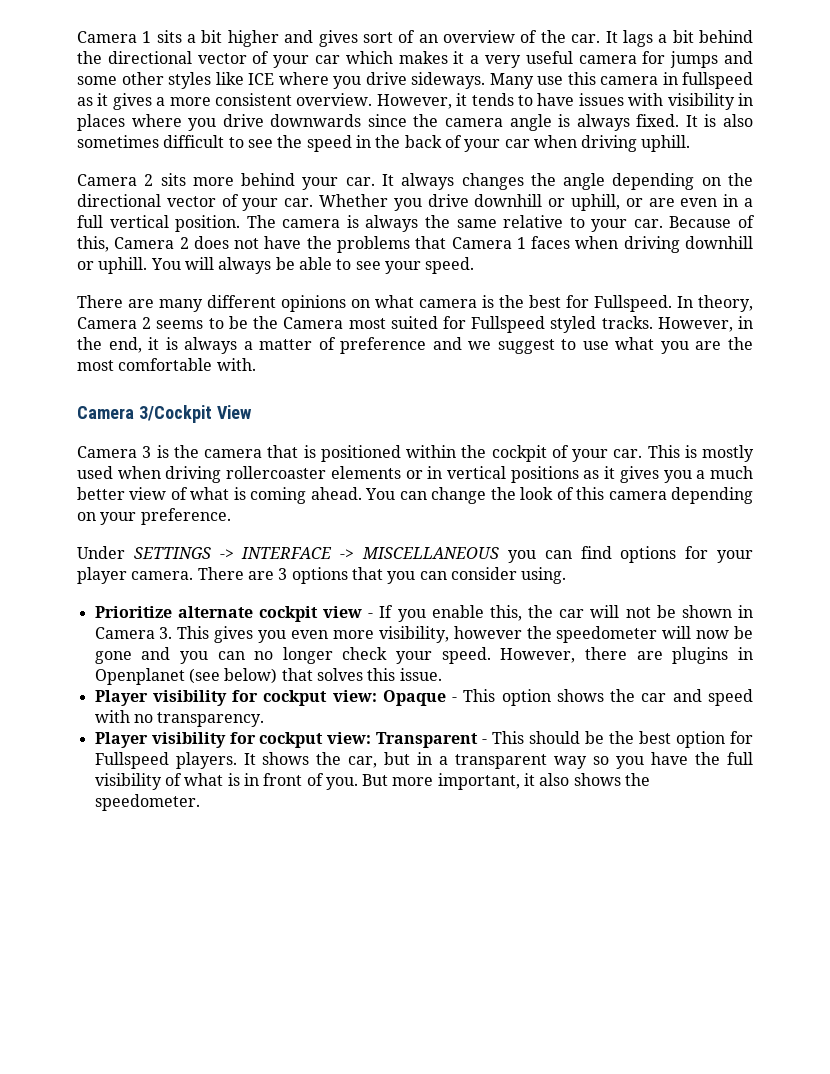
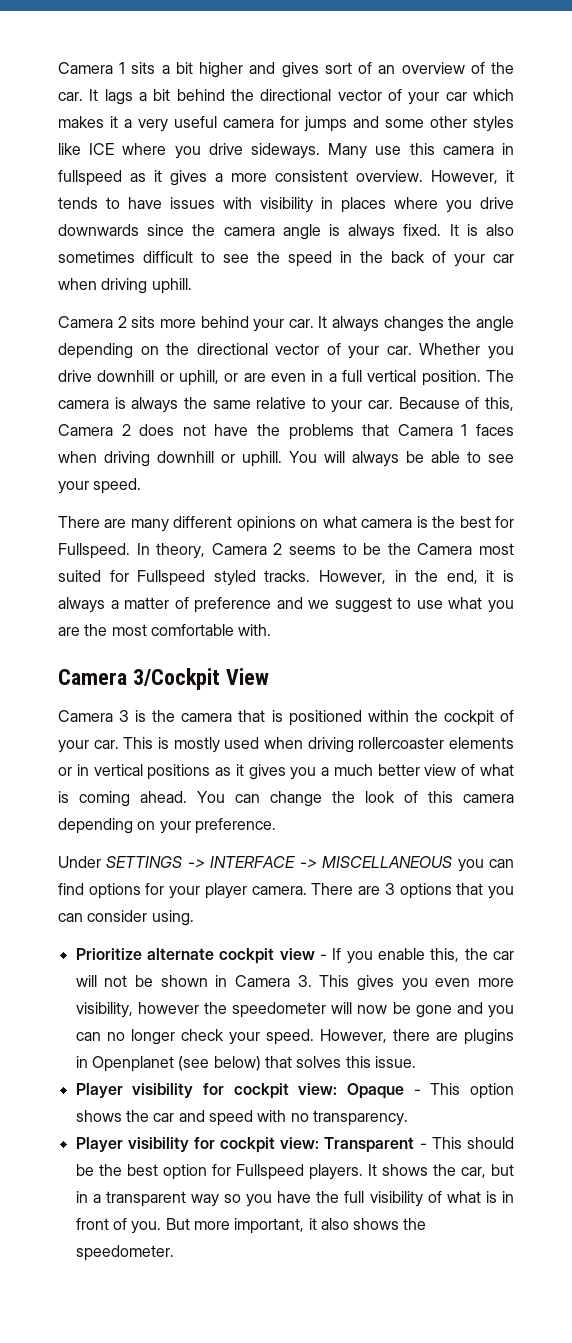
[263,690,328,706] cockput -> [233,1083,289,1099] cockpit
[259,732,324,748] cockput -> [220,1137,276,1153] cockpit

